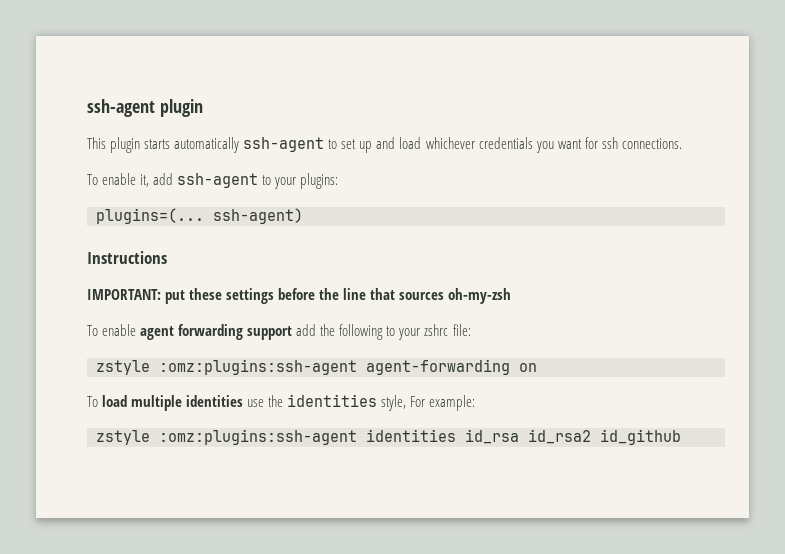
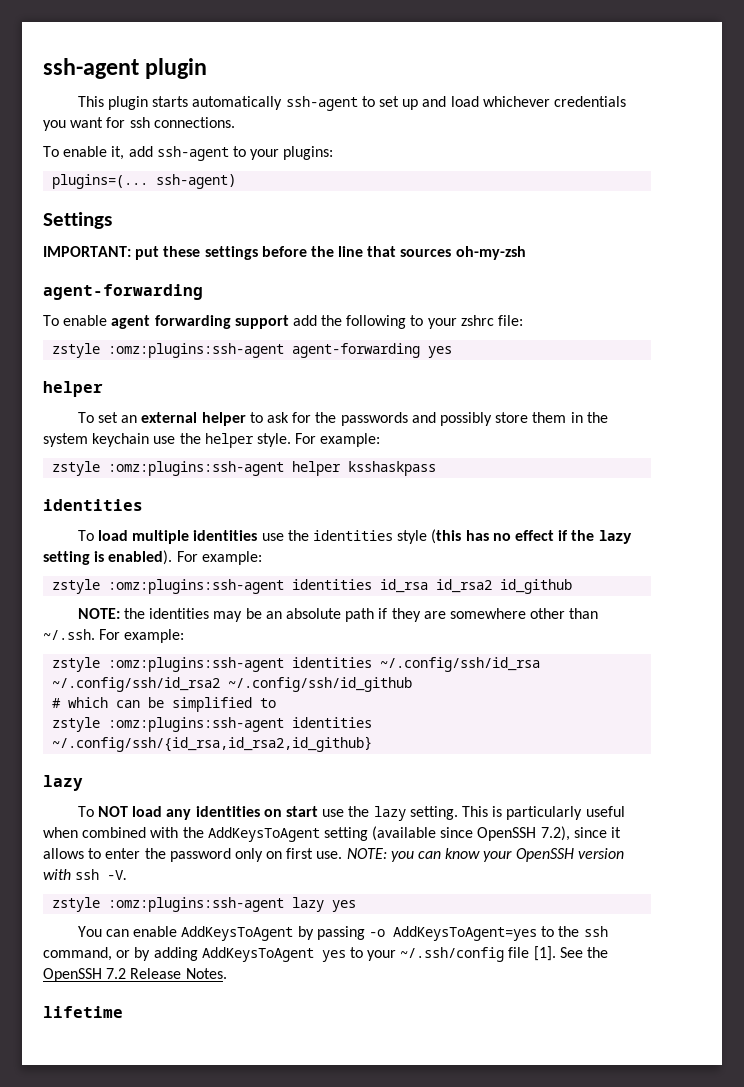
[87,251,167,264] Instructions -> [43,212,112,229] Settings
(512, 296) none -> [43,284,203,300] // agent-forwarding
[519,363,537,372] on -> [428,346,453,358] [43,381,103,397] [77,412,608,426] [43,433,381,448] [52,461,437,476] [43,499,143,511] yes // helper // To set an external helper to ask for the passwords and possibly store them in the system keychain use the helper style. For example: // zstyle :omz:plugins:ssh-agent helper ksshaskpass // identities
[381,395,407,411] style, -> [397,529,632,544] [43,550,173,565] style (this has no effect if the lazy setting is enabled).
(681, 437) none -> [77,608,599,622] [43,629,185,643] [52,657,541,672] [52,677,413,692] [52,697,277,712] [52,717,373,732] [52,736,373,752] [43,775,83,791] [77,806,625,821] [43,826,622,842] [43,848,624,862] [43,869,128,880] [52,897,357,912] [77,926,608,941] [43,946,609,962] [43,968,227,982] [43,1006,123,1018] // NOTE: the identities may be an absolute path if they are somewhere other than ~/.ssh. For example: // zstyle :omz:plugins:ssh-agent identities ~/.config/ssh/id_rsa ~/.config/ssh/id_rsa2 ~/.config/ssh/id_github // # which can be simplified to // zstyle :omz:plugins:ssh-agent identities ~/.config/ssh/{id_rsa,id_rsa2,id_github} // lazy // To NOT load any identities on start use the lazy setting. This is particularly useful when combined with the AddKeysToAgent setting (available since OpenSSH 7.2), since it allows to enter the password only on first use. NOTE: you can know your OpenSSH version with ssh -V. // zstyle :omz:plugins:ssh-agent lazy yes // You can enable AddKeysToAgent by passing -o AddKeysToAgent=yes to the ssh command, or by adding AddKeysToAgent yes to your ~/.ssh/config file [1]. See the OpenSSH 7.2 Release Notes. // lifetime

